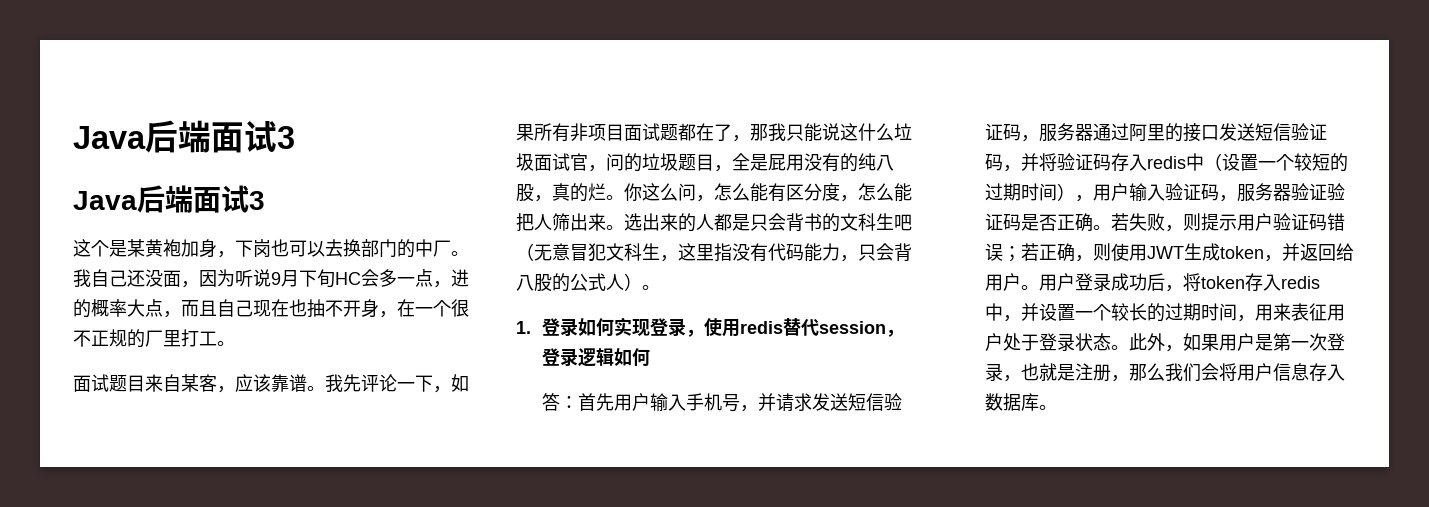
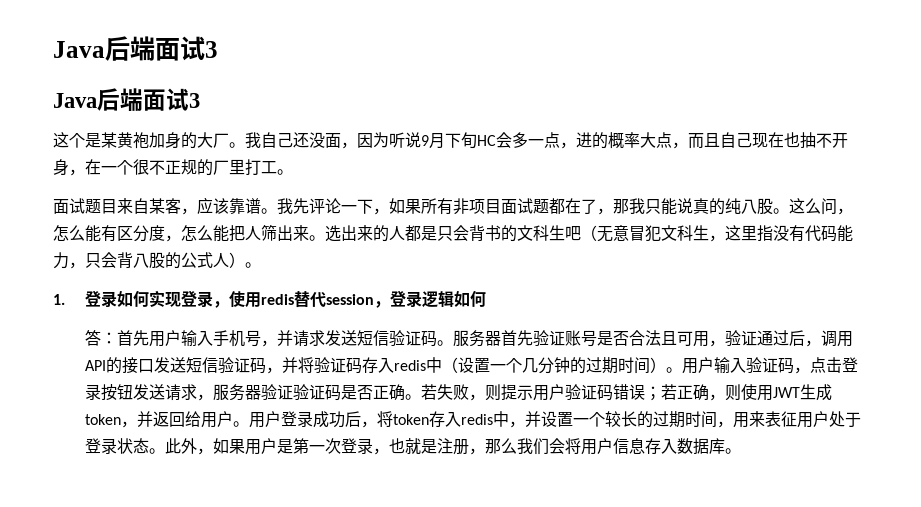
[217,239,433,258] ，下岗也可以去换部门的中 -> [181,132,213,149] 的大
[840,123,912,141] [516,153,894,172] [516,183,642,202] 这什么垃圾面试官，问的垃圾题目，全是屁用没有的纯八股，真的烂。你 -> [693,198,789,215] 真的纯八股。
[1021,123,1166,142] ，服务器通过阿里 -> [436,330,853,347] [84,360,106,371] 。服务器首先验证账号是否合法且可用，验证通过后，调用API
[1294,153,1331,171] 较短 -> [521,357,570,374] 几分钟
[1075,195,1094,202] ， -> [665,367,682,373] 。
(1238, 198) none -> [809,357,858,373] [84,384,213,401] 点击登录按钮发送请求，

